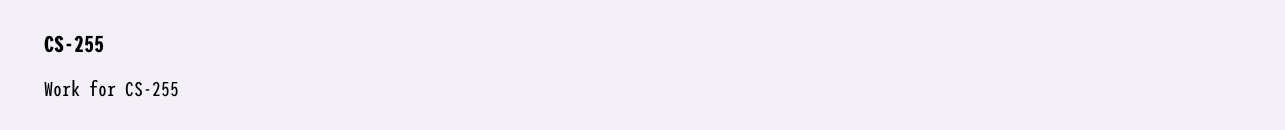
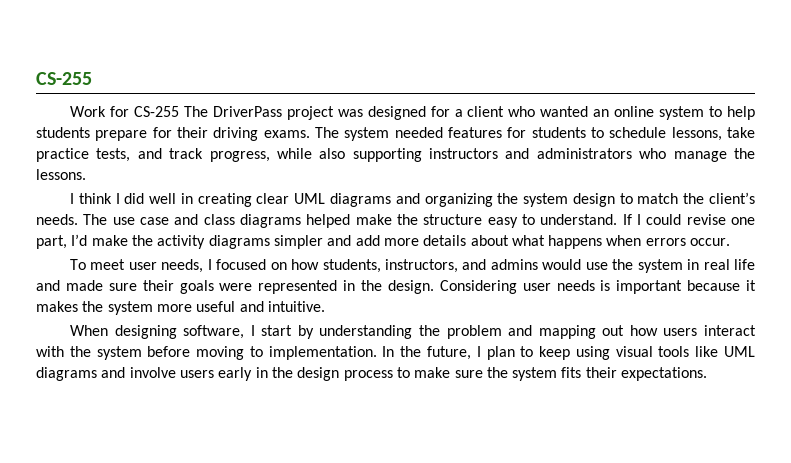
(179, 89) none -> [183,106,756,120] [36,127,756,141] [36,148,755,162] [36,169,86,180] [70,192,756,207] [36,214,756,228] [36,234,731,249] [70,259,756,273] [36,280,756,294] [36,301,325,315] [70,325,756,339] [36,346,756,360] [36,367,708,381] The DriverPass project was designed for a client who wanted an online system to help students prepare for their driving exams. The system needed features for students to schedule lessons, take practice tests, and track progress, while also supporting instructors and administrators who manage the lessons. // I think I did well in creating clear UML diagrams and organizing the system design to match the client’s needs. The use case and class diagrams helped make the structure easy to understand. If I could revise one part, I’d make the activity diagrams simpler and add more details about what happens when errors occur. // To meet user needs, I focused on how students, instructors, and admins would use the system in real life and made sure their goals were represented in the design. Considering user needs is important because it makes the system more useful and intuitive. // When designing software, I start by understanding the problem and mapping out how users interact with the system before moving to implementation. In the future, I plan to keep using visual tools like UML diagrams and involve users early in the design process to make sure the system fits their expectations.

